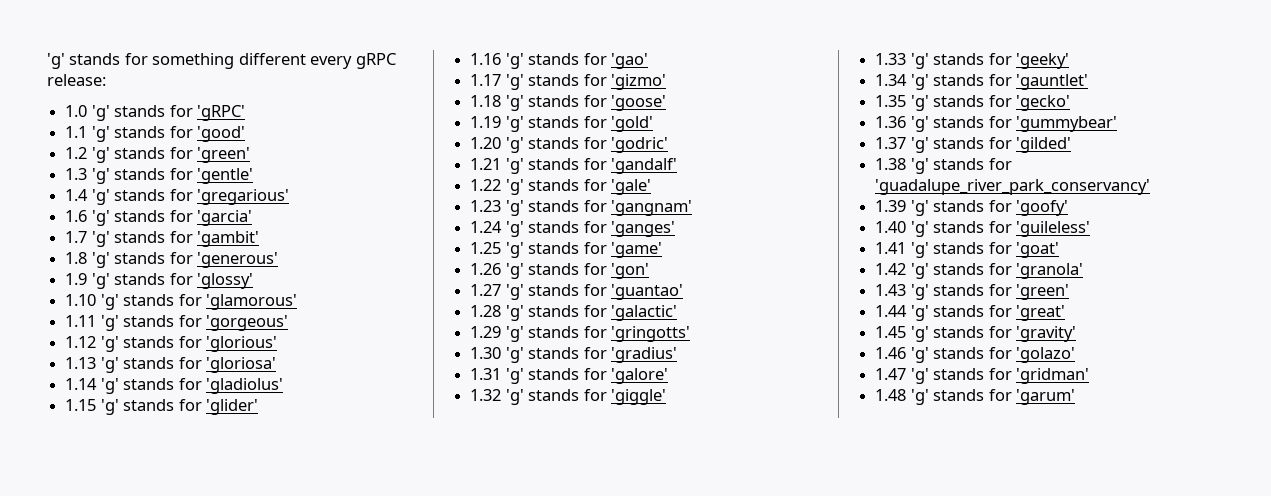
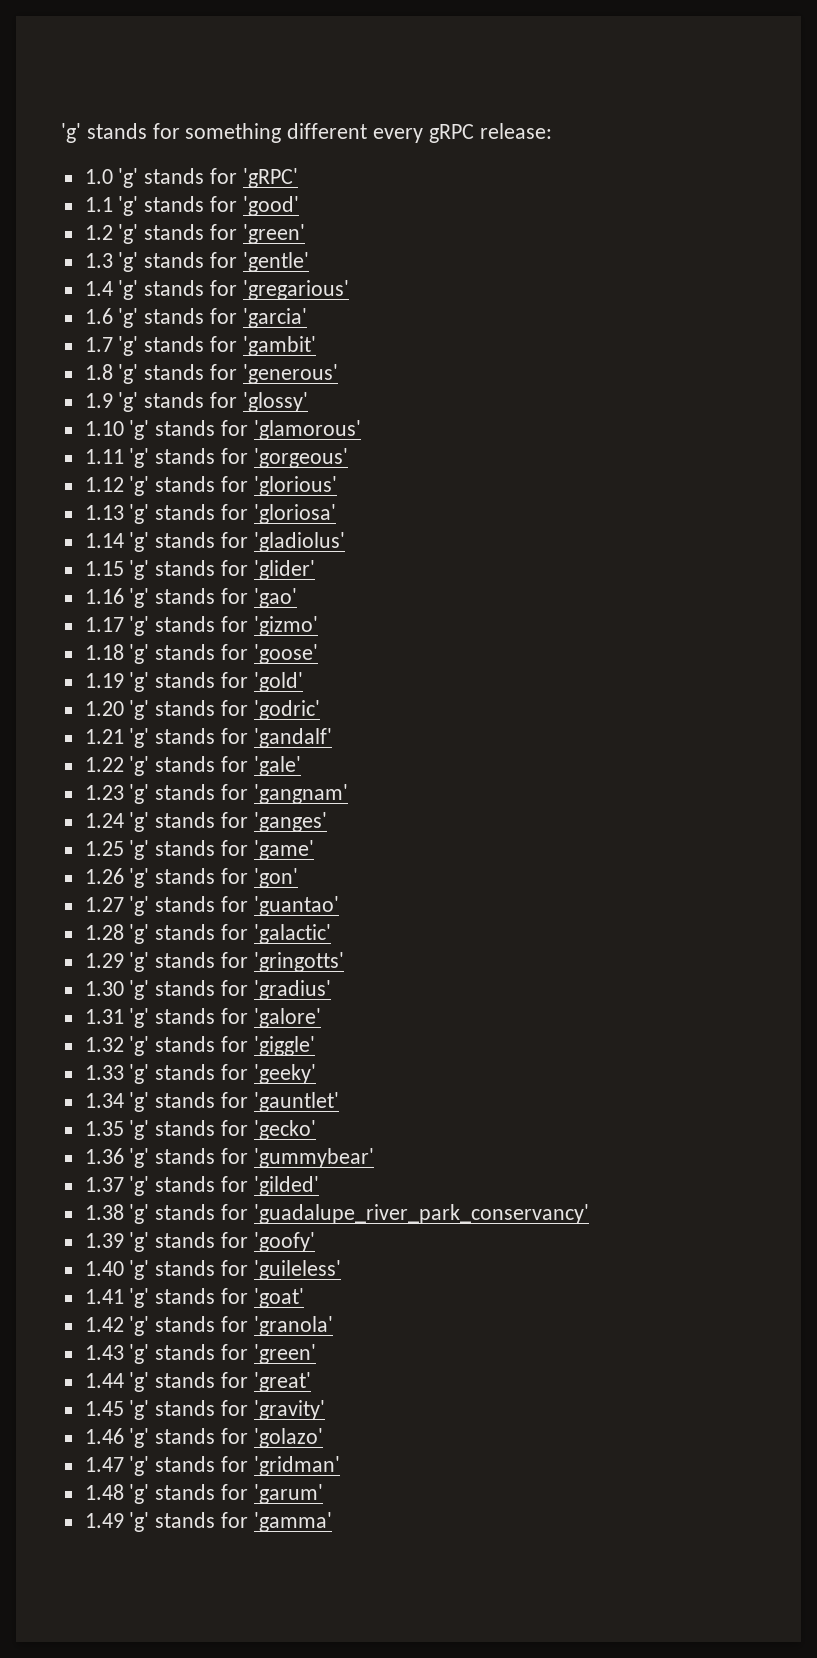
(1075, 397) none -> [84,1512,332,1532] // 1.49 'g' stands for 'gamma'

